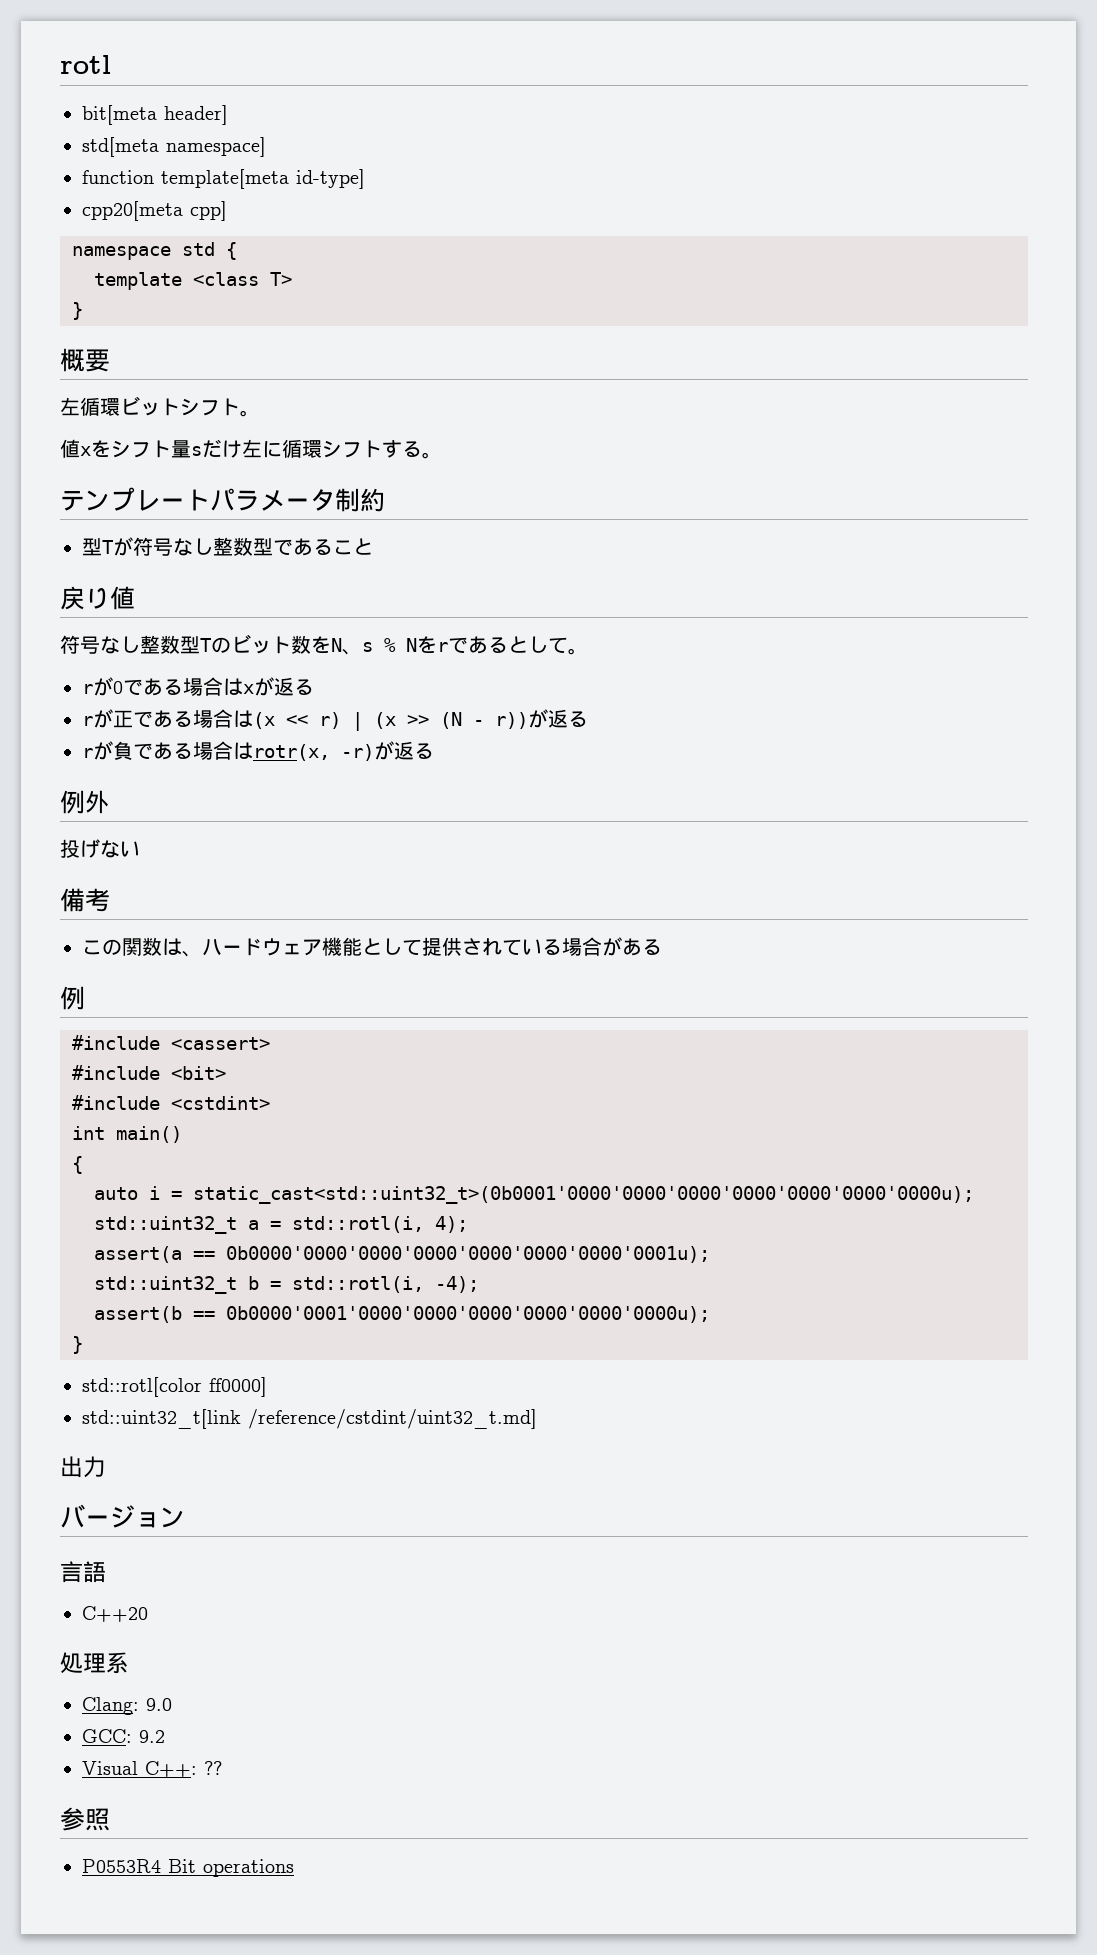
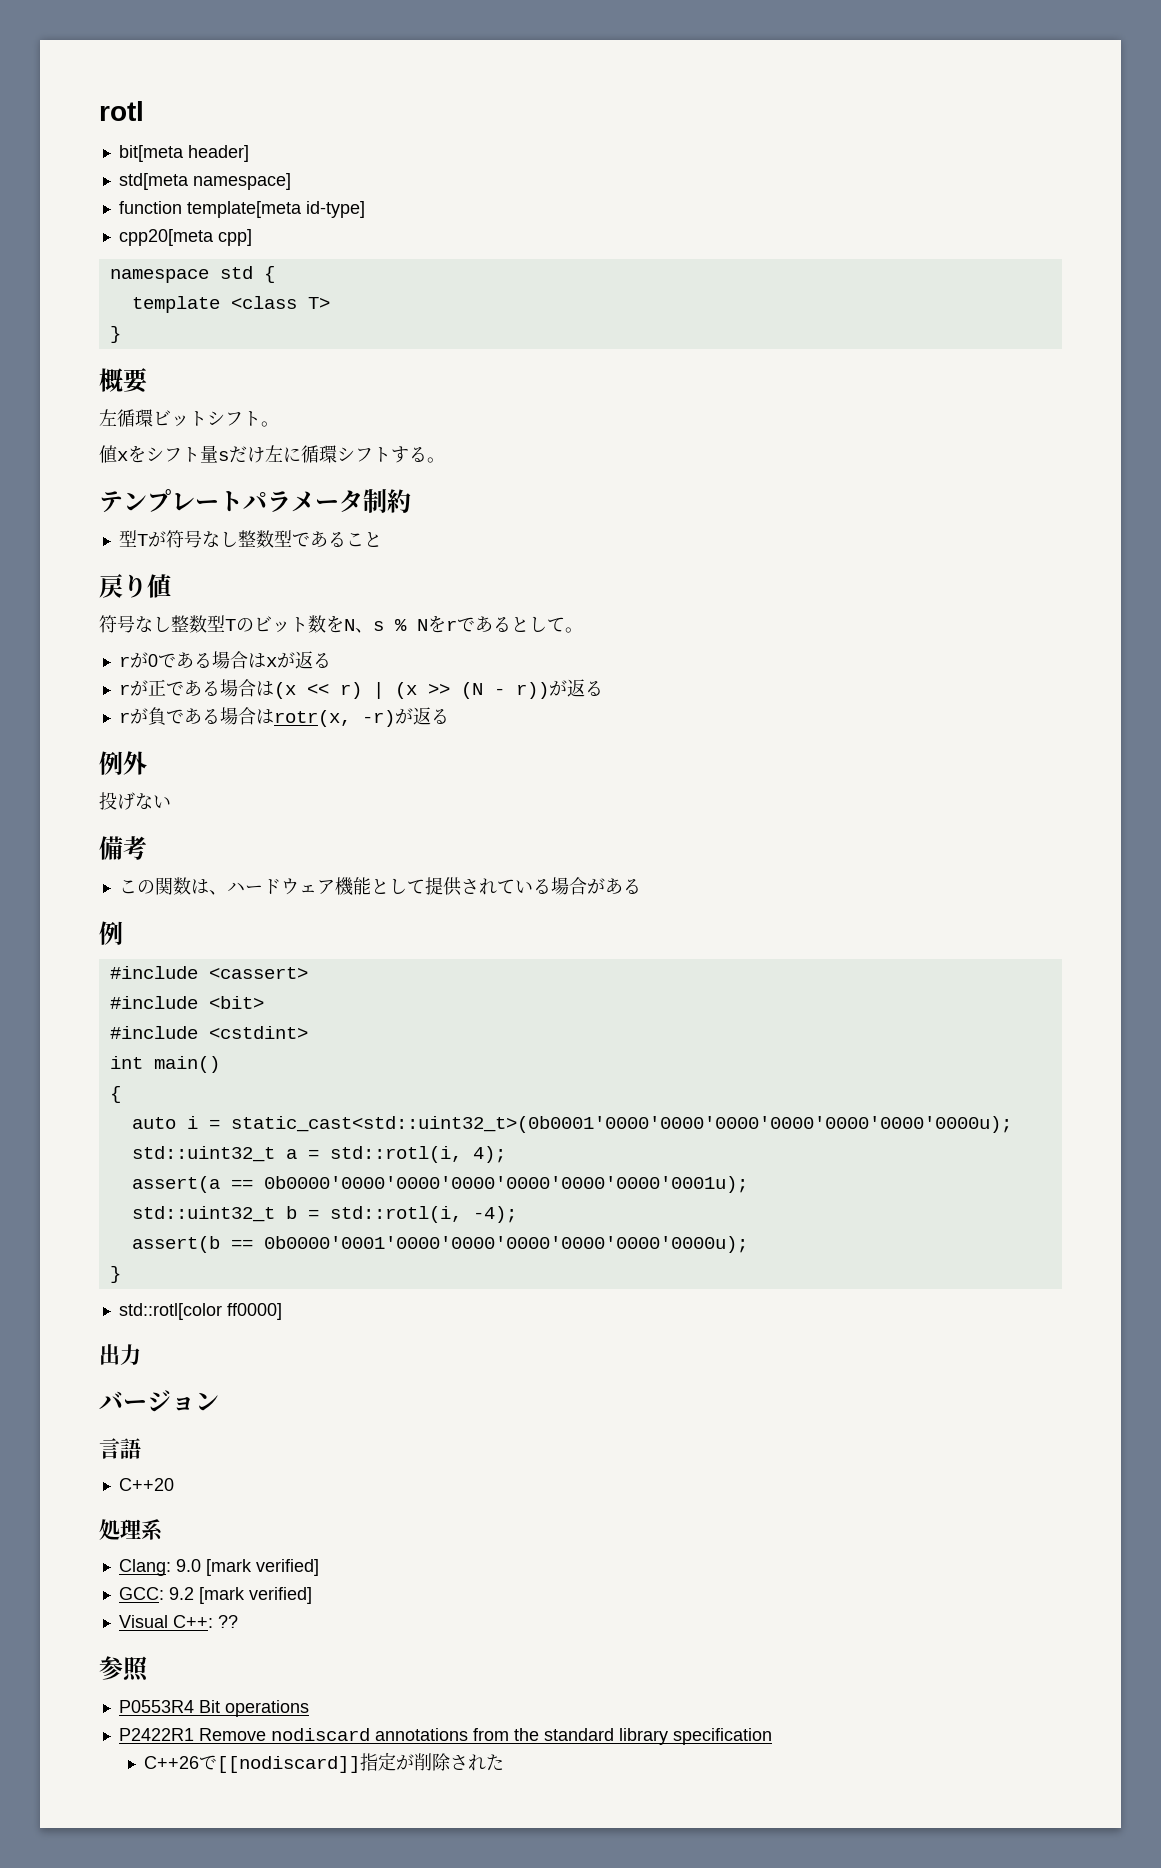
[82,1409,537,1429] // std::uint32_t[link /reference/cstdint/uint32_t.md] -> (282, 1311) none
(172, 1704) none -> [205,1559,319,1576] [mark verified]
(165, 1736) none -> [198,1587,312,1604] [mark verified]
(294, 1868) none -> [118,1728,772,1745] [144,1752,505,1773] // P2422R1 Remove nodiscard annotations from the standard library specification // C++26で[[nodiscard]]指定が削除された

